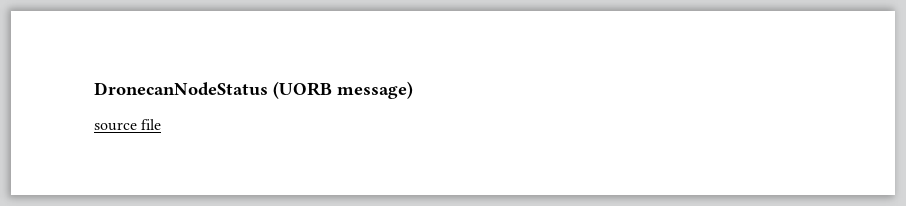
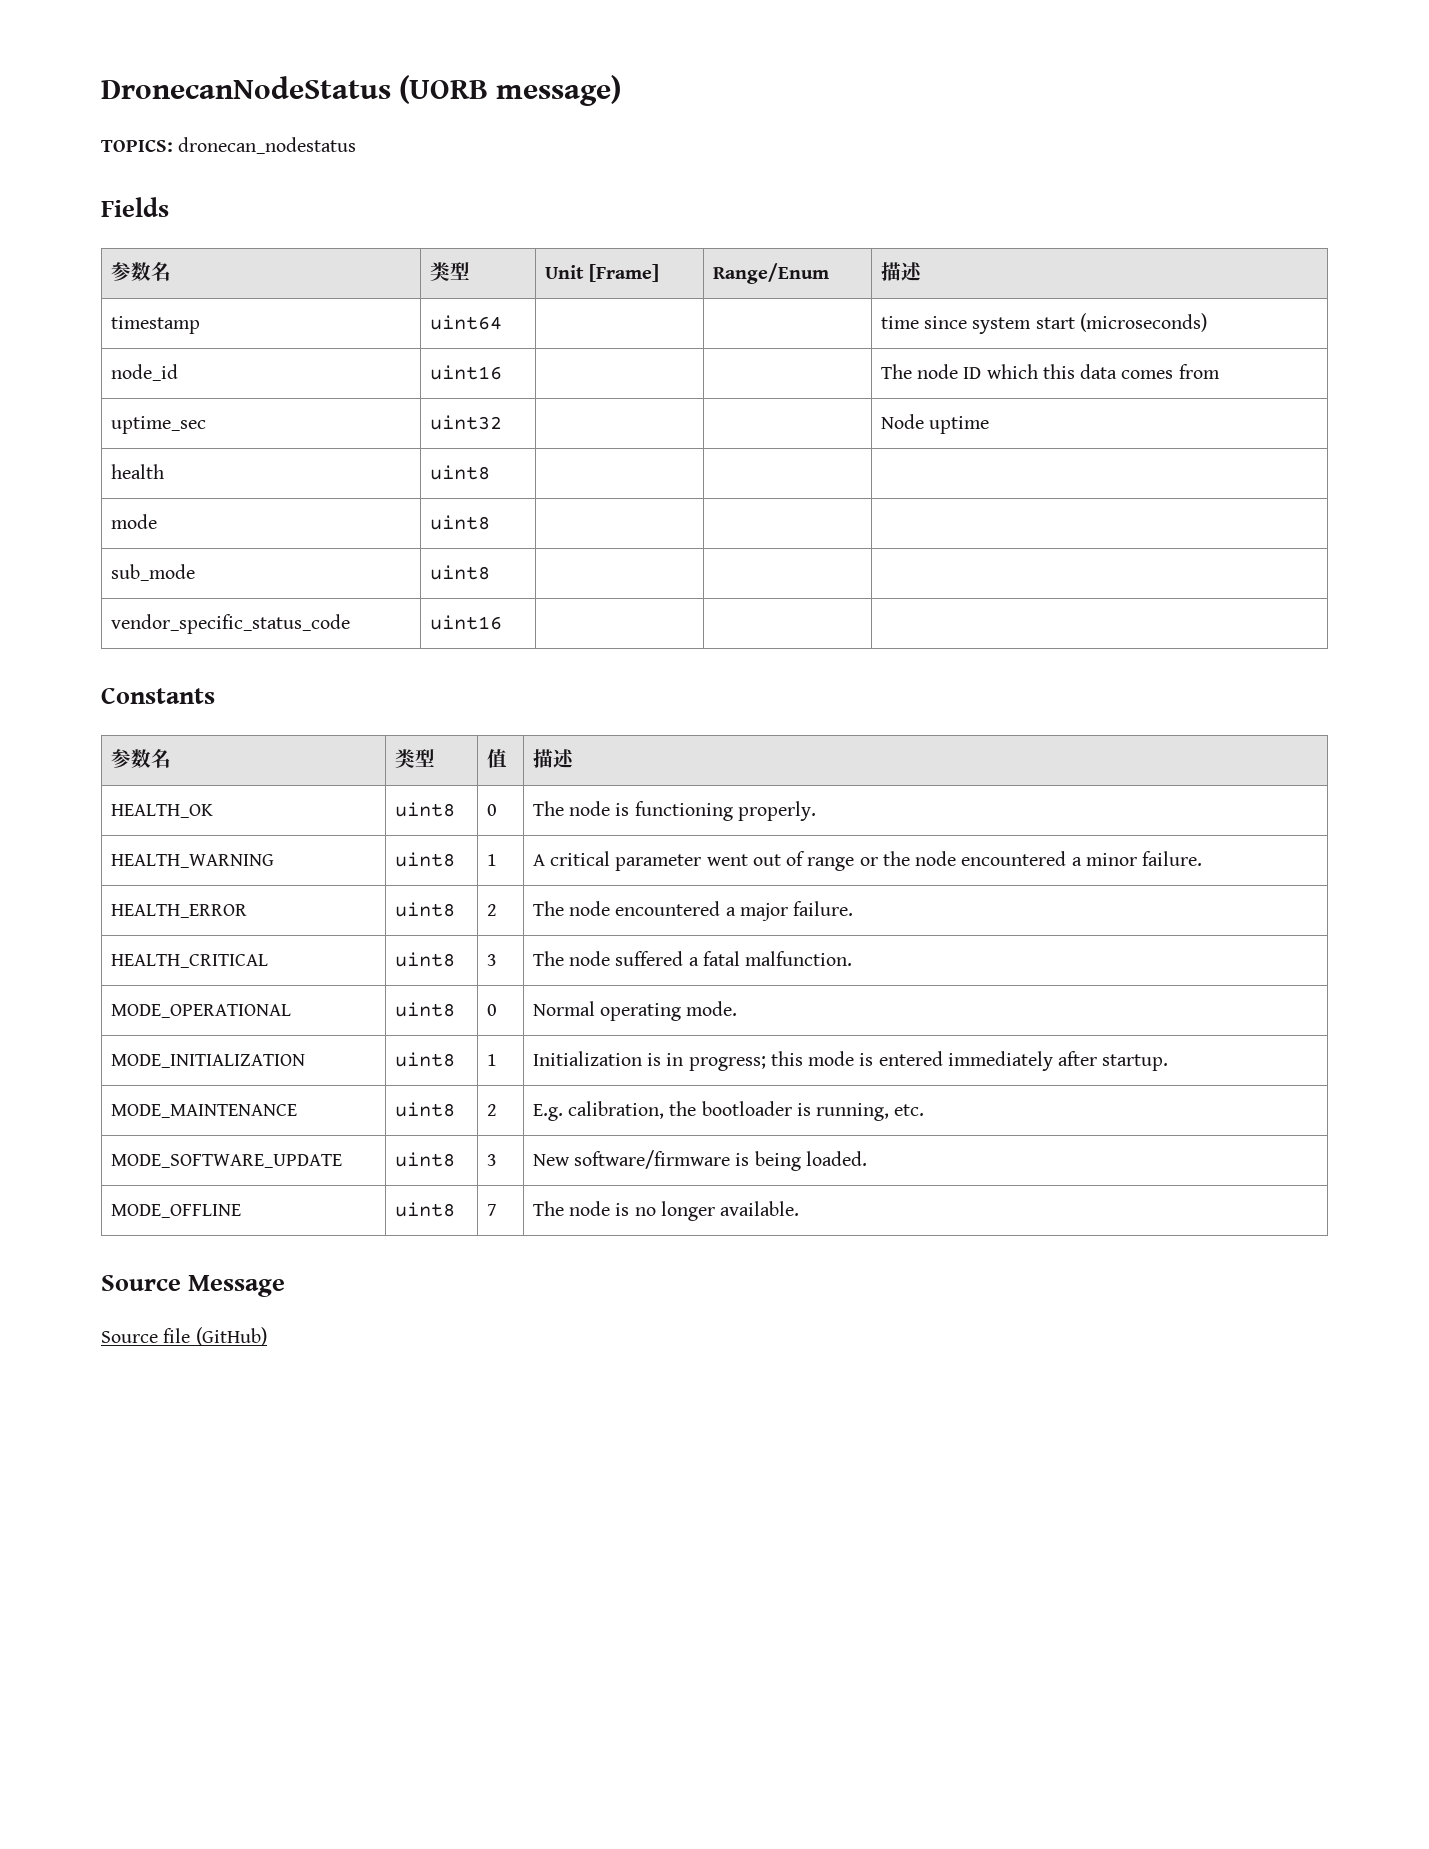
[94,119,162,131] source file -> [101,137,357,154] [101,197,169,217] [110,262,171,281] [429,262,470,281] [544,264,660,282] [712,263,829,284] [880,262,922,281] [110,316,200,334] [429,315,502,330] [880,313,1207,334] [110,364,178,381] [429,365,502,380] [880,364,1220,379] [110,416,206,434] [429,415,502,430] [880,414,990,434] [110,464,164,479] [429,465,490,480] [110,514,157,529] [429,515,490,530] [110,564,195,581] [429,565,490,580] [110,614,350,634] [429,615,502,630] [101,687,215,704] [110,749,171,768] [394,749,435,768] [486,749,507,768] [532,749,574,768] [110,804,213,818] [394,802,455,817] [486,804,497,816] [532,801,816,821] [110,854,274,868] [394,852,455,867] [486,854,497,866] [532,851,1203,871] [110,904,247,918] [394,902,455,917] [486,904,497,916] [532,901,854,921] [110,954,268,968] [394,952,455,967] [486,954,497,966] [532,951,853,966] [110,1004,291,1018] [394,1002,455,1017] [486,1004,497,1016] [532,1001,738,1021] [110,1054,305,1068] [394,1052,455,1067] [486,1054,497,1066] [532,1051,1169,1071] [110,1104,297,1118] [394,1102,455,1117] [486,1104,497,1116] [532,1101,925,1121] [110,1154,342,1168] [394,1152,455,1167] [486,1154,497,1166] [532,1150,867,1171] [110,1204,241,1218] [394,1202,455,1217] [486,1204,497,1216] [532,1201,800,1221] [101,1275,286,1297] [101,1327,267,1346] TOPICS: dronecan_nodestatus // Fields // 参数名 | 类型 | Unit [Frame] | Range/Enum | 描述 // timestamp | uint64 | | | time since system start (microseconds) // node_id | uint16 | | | The node ID which this data comes from // uptime_sec | uint32 | | | Node uptime // health | uint8 | | | // mode | uint8 | | | // sub_mode | uint8 | | | // vendor_specific_status_code | uint16 | | | // Constants // 参数名 | 类型 | 值 | 描述 // HEALTH_OK | uint8 | 0 | The node is functioning properly. // HEALTH_WARNING | uint8 | 1 | A critical parameter went out of range or the node encountered a minor failure. // HEALTH_ERROR | uint8 | 2 | The node encountered a major failure. // HEALTH_CRITICAL | uint8 | 3 | The node suffered a fatal malfunction. // MODE_OPERATIONAL | uint8 | 0 | Normal operating mode. // MODE_INITIALIZATION | uint8 | 1 | Initialization is in progress; this mode is entered immediately after startup. // MODE_MAINTENANCE | uint8 | 2 | E.g. calibration, the bootloader is running, etc. // MODE_SOFTWARE_UPDATE | uint8 | 3 | New software/firmware is being loaded. // MODE_OFFLINE | uint8 | 7 | The node is no longer available. // Source Message // Source file (GitHub)

